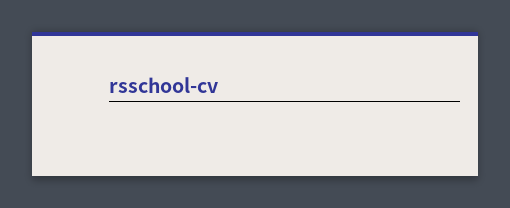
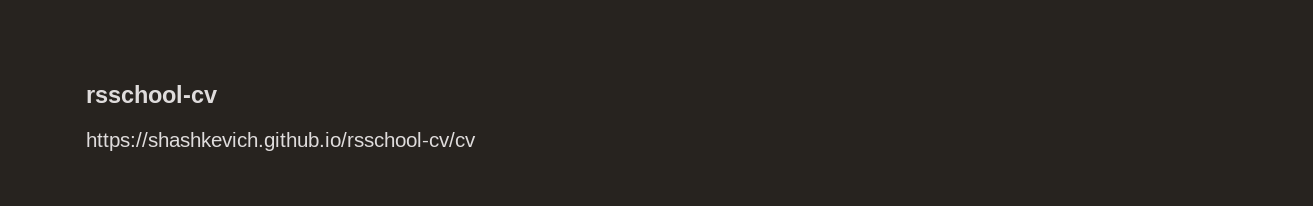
(218, 85) none -> [86,132,476,151] // https://shashkevich.github.io/rsschool-cv/cv

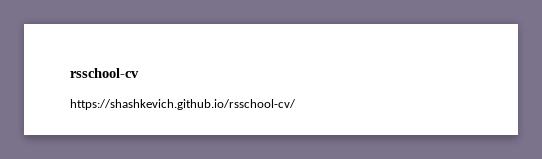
[86,132,476,151] https://shashkevich.github.io/rsschool-cv/cv -> [70,99,296,110] https://shashkevich.github.io/rsschool-cv/

